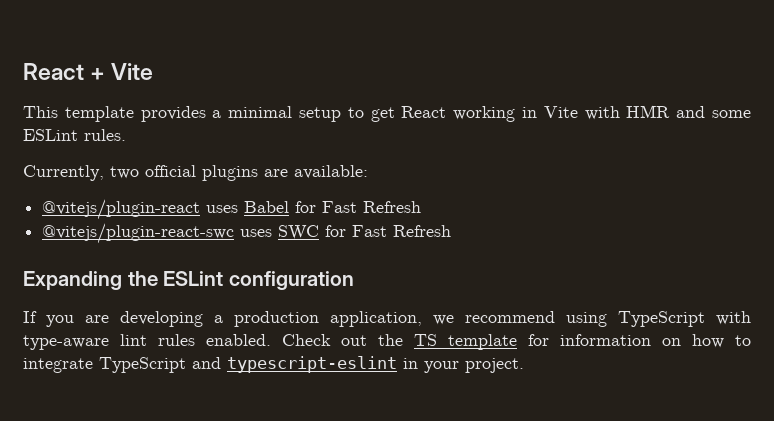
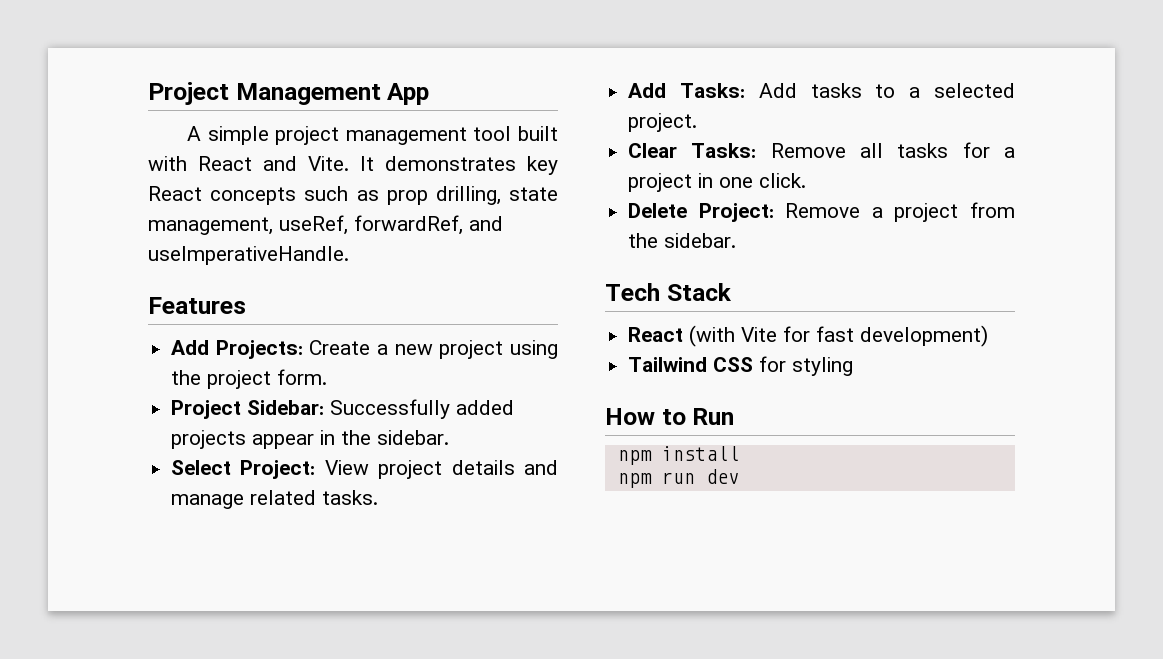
[23,63,154,80] [23,105,751,122] [23,129,126,141] [23,165,368,181] [42,199,422,220] [42,223,452,244] [23,271,354,290] [23,311,751,327] [23,334,751,350] [23,356,524,373] React + Vite // This template provides a minimal setup to get React working in Vite with HMR and some ESLint rules. // Currently, two official plugins are available: // @vitejs/plugin-react uses Babel for Fast Refresh // @vitejs/plugin-react-swc uses SWC for Fast Refresh // Expanding the ESLint configuration // If you are developing a production application, we recommend using TypeScript with type-aware lint rules enabled. Check out the TS template for information on how to integrate TypeScript and typescript-eslint in your project. -> [148,82,430,105] [186,126,558,145] [148,156,558,175] [148,186,558,205] [148,215,503,235] [148,246,349,265] [148,297,246,314] [171,340,558,359] [171,369,328,389] [171,399,515,419] [171,430,450,449] [171,460,558,479] [171,490,379,509] [628,83,1015,98] [628,113,698,132] [628,142,1015,158] [628,173,807,192] [628,202,1015,222] [628,233,737,248] [605,283,732,301] [628,325,989,347] [628,356,854,376] [605,408,735,425] [617,446,739,465] [617,469,739,488] Project Management App // A simple project management tool built with React and Vite. It demonstrates key React concepts such as prop drilling, state management, useRef, forwardRef, and useImperativeHandle. // Features // Add Projects: Create a new project using the project form. // Project Sidebar: Successfully added projects appear in the sidebar. // Select Project: View project details and manage related tasks. // Add Tasks: Add tasks to a selected project. // Clear Tasks: Remove all tasks for a project in one click. // Delete Project: Remove a project from the sidebar. // Tech Stack // React (with Vite for fast development) // Tailwind CSS for styling // How to Run // npm install // npm run dev

